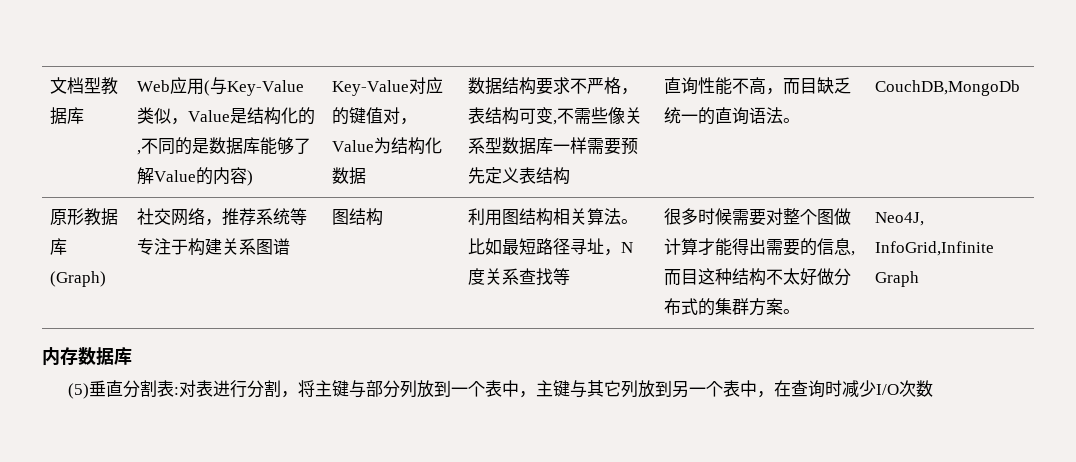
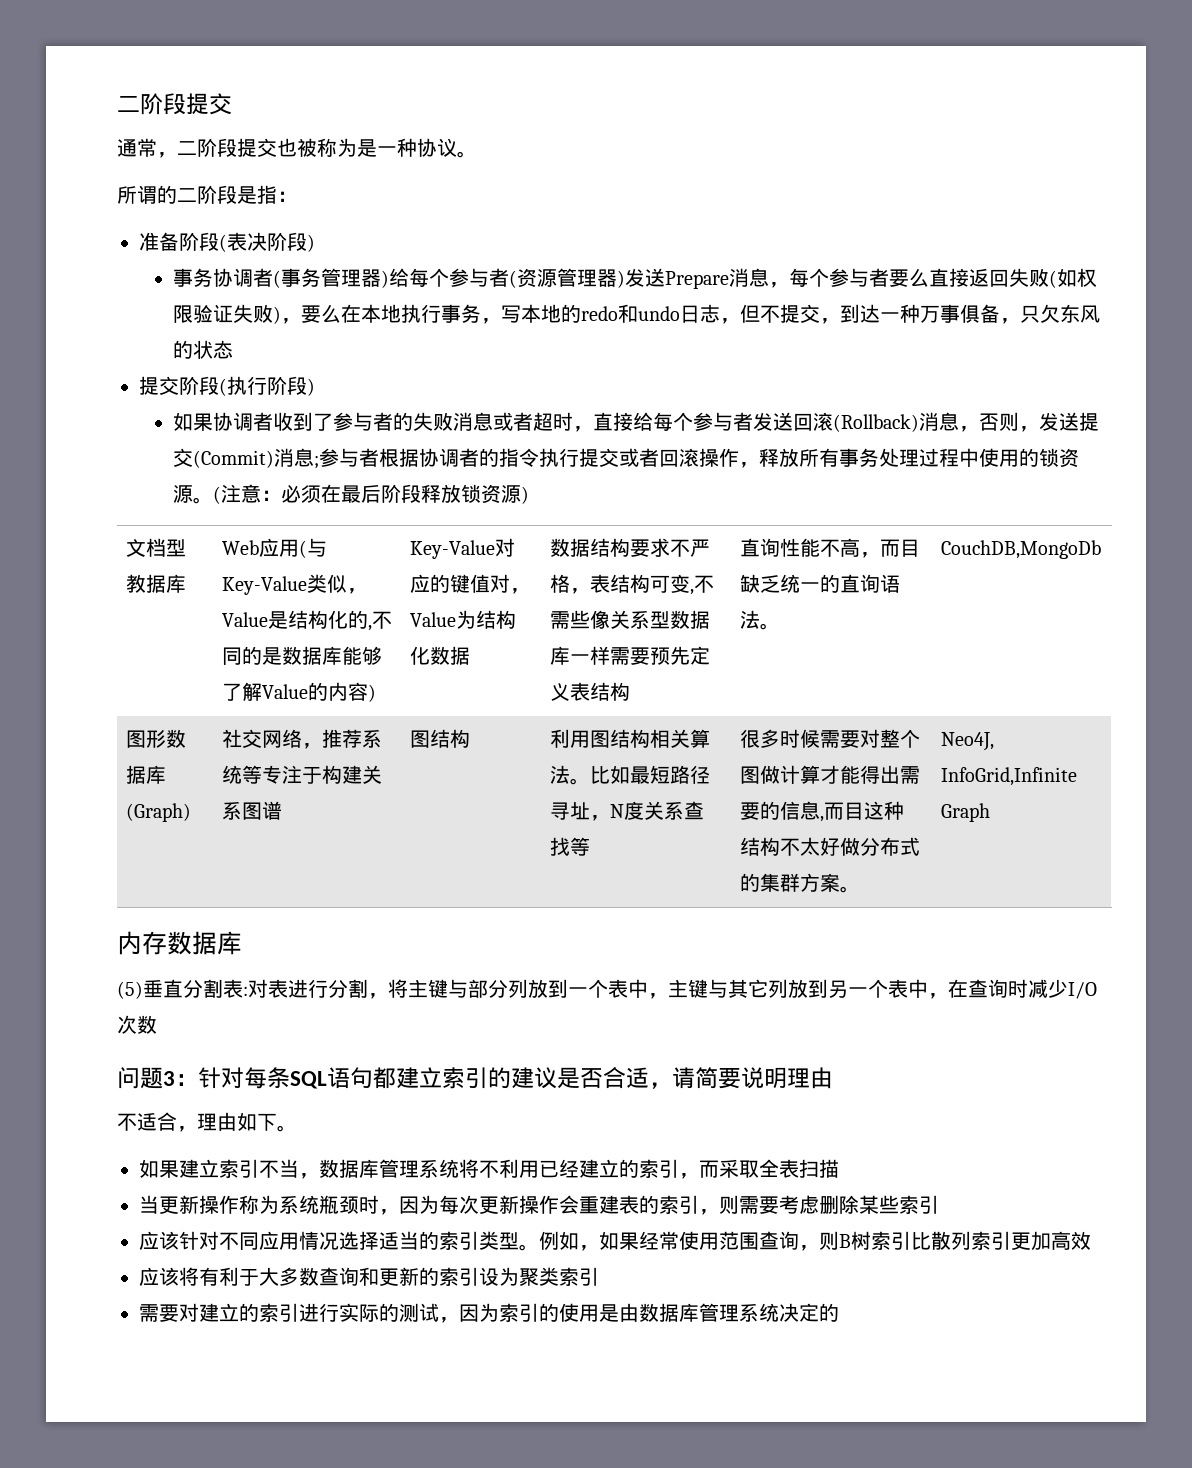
(49, 85) none -> [117,93,232,115] [117,138,477,158] [117,185,297,204] [139,232,315,252] [172,268,1097,289] [172,304,1100,324] [172,340,233,359] [139,376,315,396] [172,412,1099,432] [172,448,1079,469] [172,484,529,504] 二阶段提交 // 通常，二阶段提交也被称为是一种协议。 // 所谓的二阶段是指： // 准备阶段(表决阶段) // 事务协调者(事务管理器)给每个参与者(资源管理器)发送Prepare消息，每个参与者要么直接返回失败(如权限验证失败)，要么在本地执行事务，写本地的redo和undo日志，但不提交，到达一种万事俱备，只欠东风的状态 // 提交阶段(执行阶段) // 如果协调者收到了参与者的失败消息或者超时，直接给每个参与者发送回滚(Rollback)消息，否则，发送提交(Commit)消息;参与者根据协调者的指令执行提交或者回滚操作，释放所有事务处理过程中使用的锁资源。(注意：必须在最后阶段释放锁资源) //
[49,208,101,226] 原形教 -> [126,729,187,748] 图形数
(933, 388) none -> [117,1067,833,1089] [117,1112,297,1132] [139,1159,839,1179] [139,1195,939,1215] [139,1231,1091,1251] [139,1267,599,1286] [139,1303,839,1323] // 问题3：针对每条SQL语句都建立索引的建议是否合适，请简要说明理由 // 不适合，理由如下。 // 如果建立索引不当，数据库管理系统将不利用已经建立的索引，而采取全表扫描 // 当更新操作称为系统瓶颈时，因为每次更新操作会重建表的索引，则需要考虑删除某些索引 // 应该针对不同应用情况选择适当的索引类型。例如，如果经常使用范围查询，则B树索引比散列索引更加高效 // 应该将有利于大多数查询和更新的索引设为聚类索引 // 需要对建立的索引进行实际的测试，因为索引的使用是由数据库管理系统决定的

